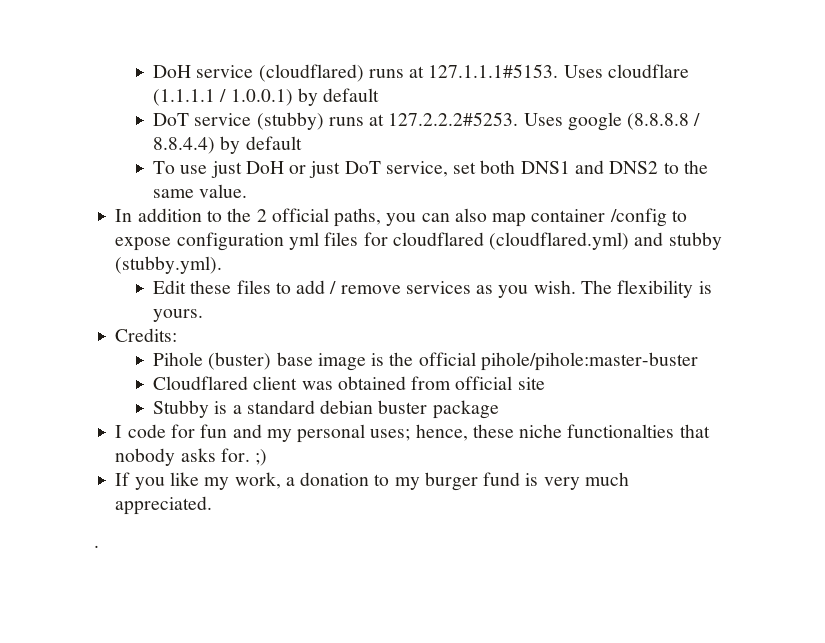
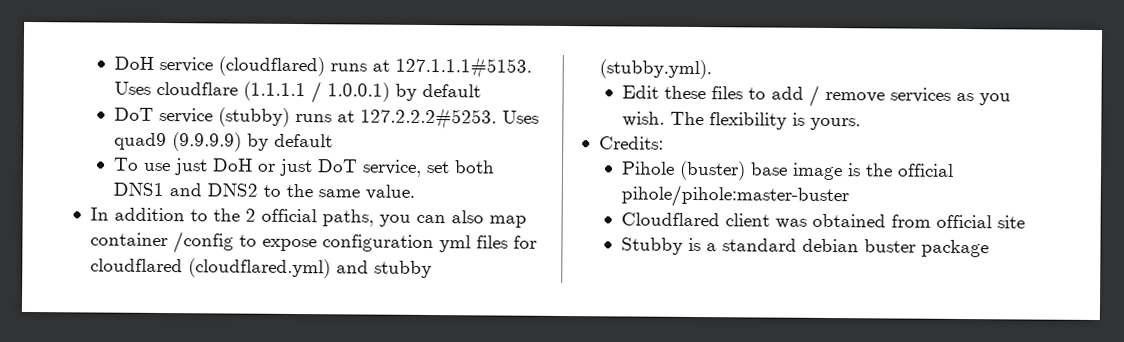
[567,112,701,131] [153,137,216,154] google (8.8.8.8 / 8.8.4.4) -> [113,132,242,152] quad9 (9.9.9.9)
[115,424,710,443] [115,448,268,466] [115,472,629,491] [115,496,213,515] [94,545,99,548] // I code for fun and my personal uses; hence, these niche functionalties that nobody asks for. ;) // If you like my work, a donation to my burger fund is very much appreciated. // . -> (989, 248) none

